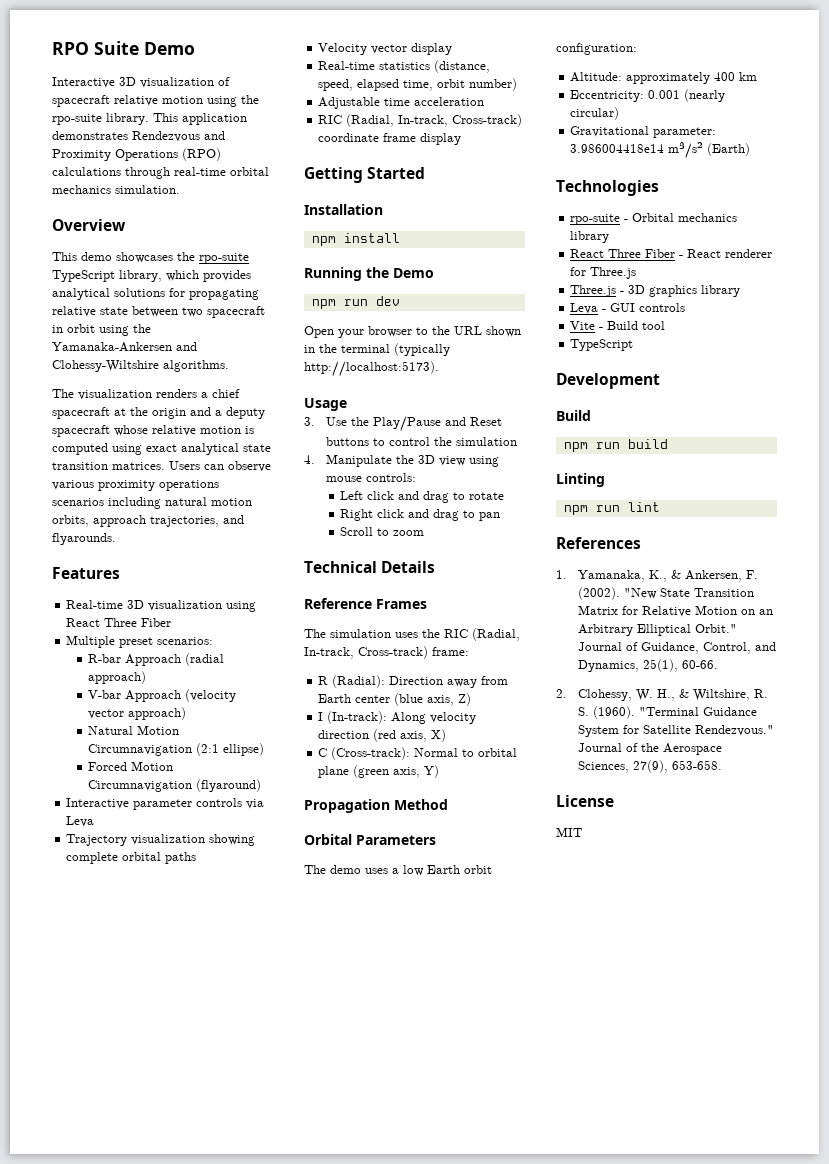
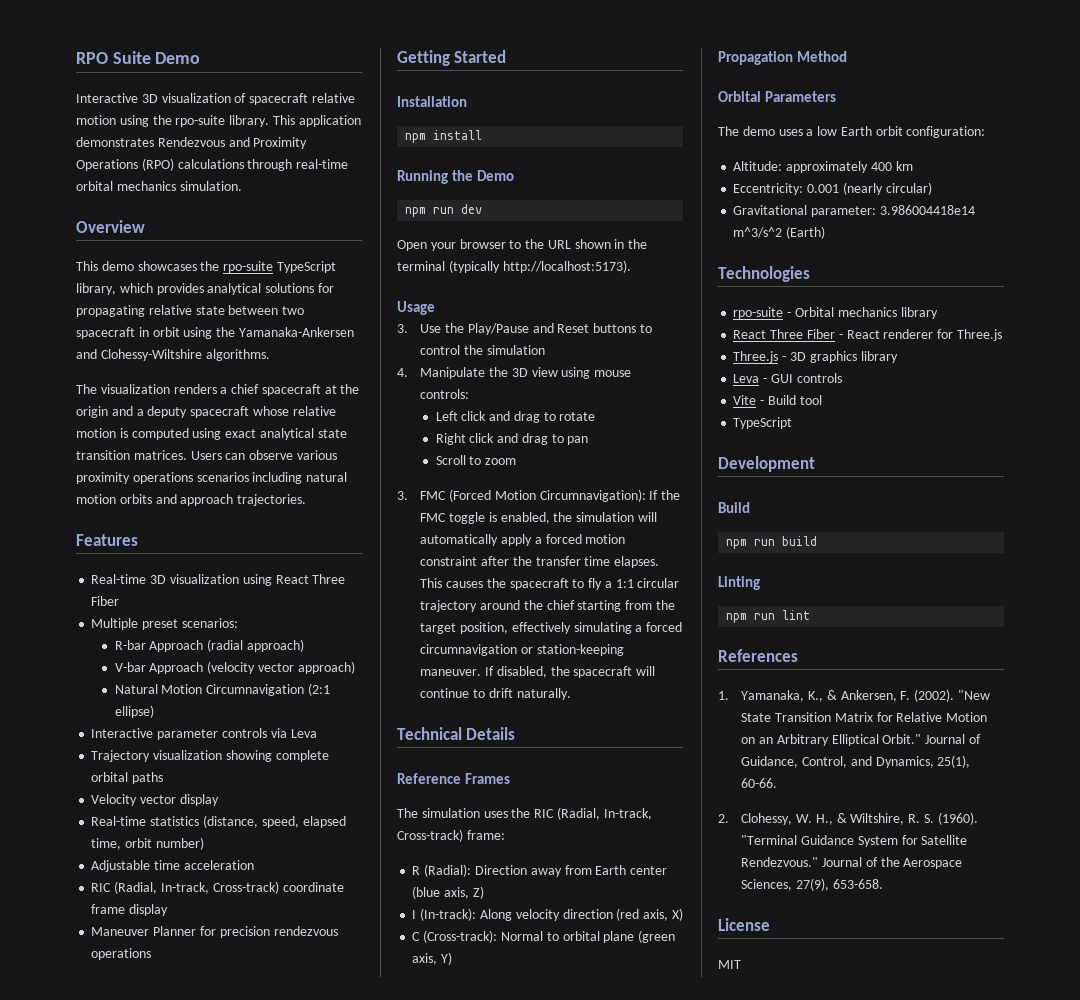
[52,515,244,527] [52,533,116,545] orbits, approach trajectories, and flyarounds. -> [119,494,307,506] orbits and approach trajectories.
[88,761,174,771] [88,779,262,792] // Forced Motion Circumnavigation (flyaround) -> (154, 711) none
(462, 139) none -> [91,926,338,938] [91,948,152,960] // Maneuver Planner for precision rendezvous operations
(425, 533) none -> [397,489,681,502] [420,512,657,524] [420,534,626,546] [420,556,660,568] [420,578,680,590] [420,600,675,612] [420,622,683,634] [420,644,624,656] [420,666,656,678] [420,688,571,700] // 3. FMC (Forced Motion Circumnavigation): If the FMC toggle is enabled, the simulation will automatically apply a forced motion constraint after the transfer time elapses. This causes the spacecraft to fly a 1:1 circular trajectory around the chief starting from the target position, effectively simulating a forced circumnavigation or station-keeping maneuver. If disabled, the spacecraft will continue to drift naturally.
[668,142,704,159] m³/s² -> [733,227,783,238] m^3/s^2

